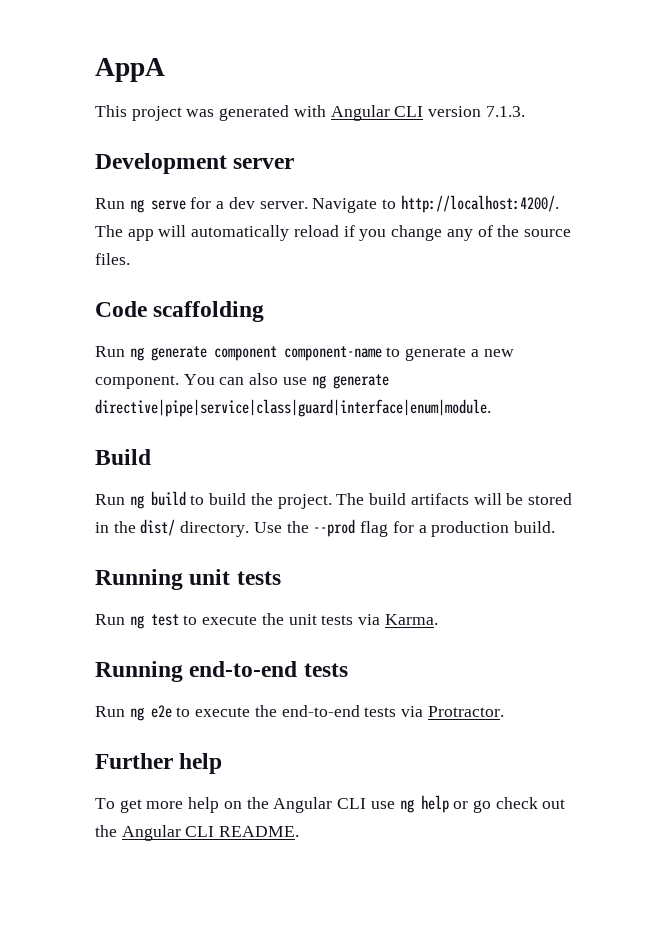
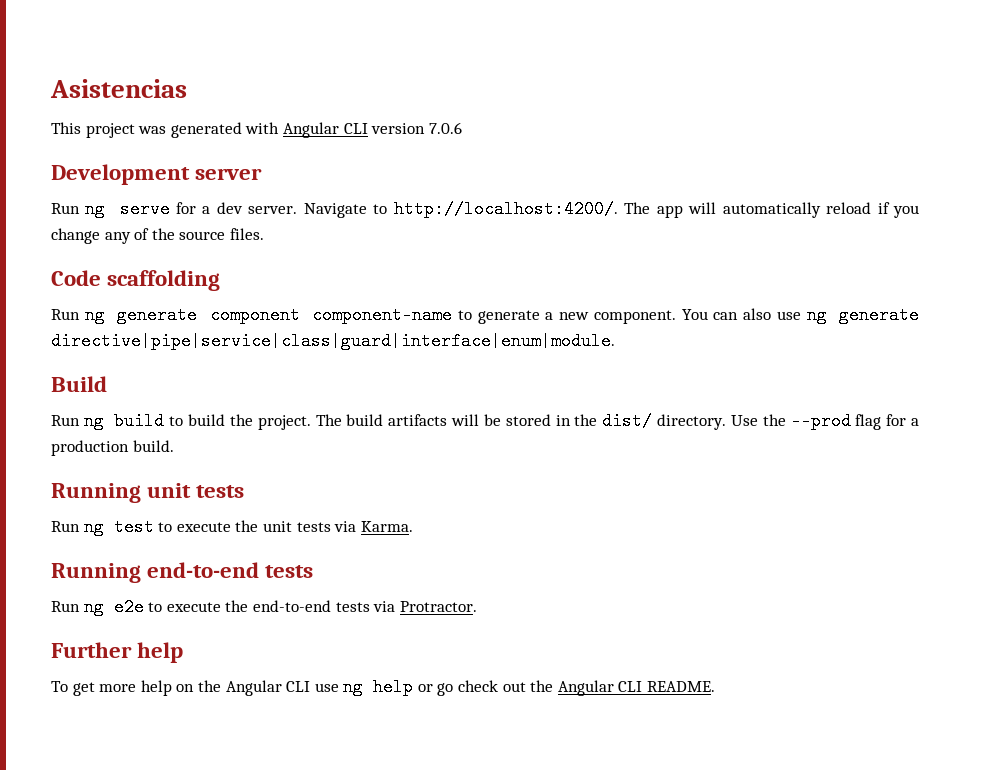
[95,58,165,82] AppA -> [50,79,187,98] Asistencias
[485,106,525,117] 7.1.3. -> [428,122,462,134] 7.0.6

